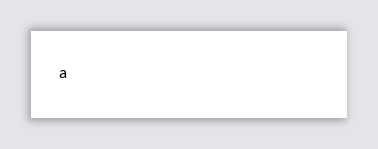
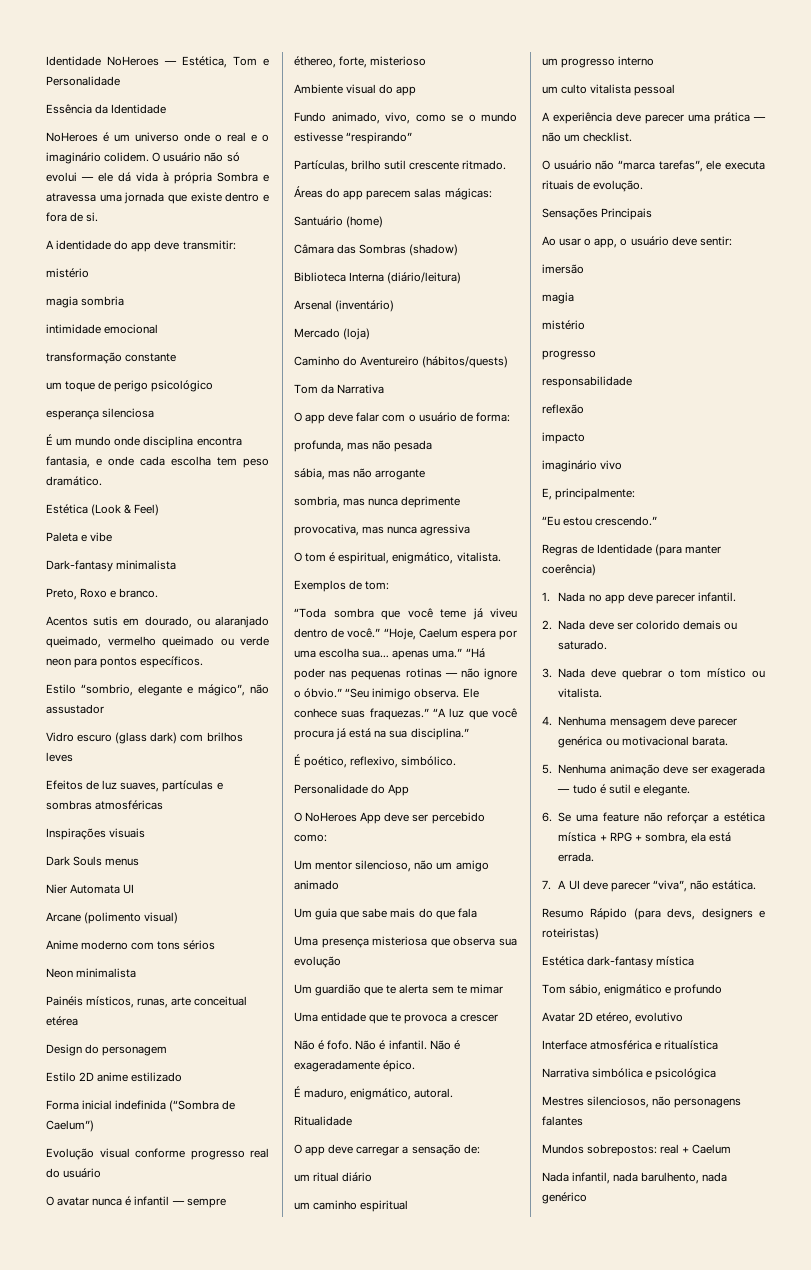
[59,70,67,78] a -> [46,56,269,68] [46,76,120,86] [46,104,167,114] [46,132,269,142] [46,152,240,164] [46,172,269,184] [46,192,269,204] [46,212,99,222] [46,240,236,252] [46,268,89,278] [46,296,125,308] [46,324,159,334] [46,352,177,364] [46,380,214,392] [46,408,155,420] [46,434,242,448] [46,456,269,468] [46,476,102,486] [46,504,160,516] [46,532,113,542] [46,560,177,572] [46,588,159,600] [46,616,269,628] [46,636,269,648] [46,656,204,668] [46,684,269,696] [46,704,104,714] [46,732,243,744] [46,752,73,762] [46,780,223,792] [46,800,164,810] [46,828,146,840] [46,856,140,866] [46,884,135,894] [46,912,179,924] [46,940,216,950] [46,968,137,978] [46,996,248,1008] [46,1016,78,1026] [46,1044,168,1056] [46,1072,183,1082] [46,1100,236,1112] [46,1120,94,1132] [46,1148,269,1160] [46,1168,102,1178] [46,1196,226,1208] [294,56,427,68] [294,84,417,96] [294,112,517,124] [294,132,413,144] [294,160,507,172] [294,186,492,200] [294,216,384,228] [294,244,459,256] [294,272,462,284] [294,300,395,312] [294,328,371,340] [294,356,509,368] [294,384,385,394] [294,412,510,424] [294,440,433,452] [294,468,426,480] [294,496,461,508] [294,524,471,536] [294,552,501,564] [294,580,390,592] [294,608,517,620] [294,628,517,640] [294,648,485,660] [294,668,517,680] [294,688,479,700] [294,708,517,720] [294,728,469,740] [294,754,457,768] [294,784,410,796] [294,812,485,824] [294,834,327,842] [294,860,489,872] [294,880,339,890] [294,908,477,920] [294,936,517,948] [294,956,341,968] [294,984,503,996] [294,1012,498,1024] [294,1040,460,1050] [294,1060,416,1072] [294,1086,454,1100] [294,1116,352,1126] [294,1144,480,1156] [294,1172,373,1182] [294,1200,409,1212] [542,56,655,68] [542,84,676,96] [542,112,766,124] [542,132,633,142] [542,160,765,172] [542,180,644,192] [542,208,653,220] [542,236,732,248] [542,264,584,274] [542,292,574,304] [542,320,585,330] [542,350,596,360] [542,376,632,388] [542,404,584,414] [542,432,585,444] [542,460,623,472] [542,488,636,500] [542,516,658,526] [542,544,722,556] [542,564,596,576] [542,592,736,604] [542,620,737,630] [558,640,608,650] [542,668,765,680] [558,688,603,698] [542,716,737,728] [558,736,728,748] [542,764,765,776] [557,784,690,796] [542,812,765,824] [558,832,732,844] [558,852,595,862] [542,880,757,892] [542,908,765,920] [542,928,599,940] [542,956,695,968] [542,984,723,996] [542,1012,684,1024] [542,1040,719,1050] [542,1068,717,1080] [542,1096,742,1108] [542,1116,583,1126] [542,1144,732,1156] [542,1172,728,1184] [542,1192,587,1204] Identidade NoHeroes — Estética, Tom e Personalidade // Essência da Identidade // NoHeroes é um universo onde o real e o imaginário colidem. O usuário não só evolui — ele dá vida à própria Sombra e atravessa uma jornada que existe dentro e fora de si. // A identidade do app deve transmitir: // mistério // magia sombria // intimidade emocional // transformação constante // um toque de perigo psicológico // esperança silenciosa // É um mundo onde disciplina encontra fantasia, e onde cada escolha tem peso dramático. // Estética (Look & Feel) // Paleta e vibe // Dark-fantasy minimalista // Preto, Roxo e branco. // Acentos sutis em dourado, ou alaranjado queimado, vermelho queimado ou verde neon para pontos específicos. // Estilo “sombrio, elegante e mágico”, não assustador // Vidro escuro (glass dark) com brilhos leves // Efeitos de luz suaves, partículas e sombras atmosféricas // Inspirações visuais // Dark Souls menus // Nier Automata UI // Arcane (polimento visual) // Anime moderno com tons sérios // Neon minimalista // Painéis místicos, runas, arte conceitual etérea // Design do personagem // Estilo 2D anime estilizado // Forma inicial indefinida (“Sombra de Caelum”) // Evolução visual conforme progresso real do usuário // O avatar nunca é infantil — sempre éthereo, forte, misterioso // Ambiente visual do app // Fundo animado, vivo, como se o mundo estivesse “respirando” // Partículas, brilho sutil crescente ritmado. // Áreas do app parecem salas mágicas: // Santuário (home) // Câmara das Sombras (shadow) // Biblioteca Interna (diário/leitura) // Arsenal (inventário) // Mercado (loja) // Caminho do Aventureiro (hábitos/quests) // Tom da Narrativa // O app deve falar com o usuário de forma: // profunda, mas não pesada // sábia, mas não arrogante // sombria, mas nunca deprimente // provocativa, mas nunca agressiva // O tom é espiritual, enigmático, vitalista. // Exemplos de tom: // “Toda sombra que você teme já viveu dentro de você.” “Hoje, Caelum espera por uma escolha sua… apenas uma.” “Há poder nas pequenas rotinas — não ignore o óbvio.” “Seu inimigo observa. Ele conhece suas fraquezas.” “A luz que você procura já está na sua disciplina.” // É poético, reflexivo, simbólico. // Personalidade do App // O NoHeroes App deve ser percebido como: // Um mentor silencioso, não um amigo animado // Um guia que sabe mais do que fala // Uma presença misteriosa que observa sua evolução // Um guardião que te alerta sem te mimar // Uma entidade que te provoca a crescer // Não é fofo. Não é infantil. Não é exageradamente épico. // É maduro, enigmático, autoral. // Ritualidade // O app deve carregar a sensação de: // um ritual diário // um caminho espiritual // um progresso interno // um culto vitalista pessoal // A experiência deve parecer uma prática — não um checklist. // O usuário não “marca tarefas”, ele executa rituais de evolução. // Sensações Principais // Ao usar o app, o usuário deve sentir: // imersão // magia // mistério // progresso // responsabilidade // reflexão // impacto // imaginário vivo // E, principalmente: // “Eu estou crescendo.” // Regras de Identidade (para manter coerência) // 1. Nada no app deve parecer infantil. // 2. Nada deve ser colorido demais ou saturado. // 3. Nada deve quebrar o tom místico ou vitalista. // 4. Nenhuma mensagem deve parecer genérica ou motivacional barata. // 5. Nenhuma animação deve ser exagerada — tudo é sutil e elegante. // 6. Se uma feature não reforçar a estética mística + RPG + sombra, ela está errada. // 7. A UI deve parecer “viva”, não estática. // Resumo Rápido (para devs, designers e roteiristas) // Estética dark-fantasy mística // Tom sábio, enigmático e profundo // Avatar 2D etéreo, evolutivo // Interface atmosférica e ritualística // Narrativa simbólica e psicológica // Mestres silenciosos, não personagens falantes // Mundos sobrepostos: real + Caelum // Nada infantil, nada barulhento, nada genérico

